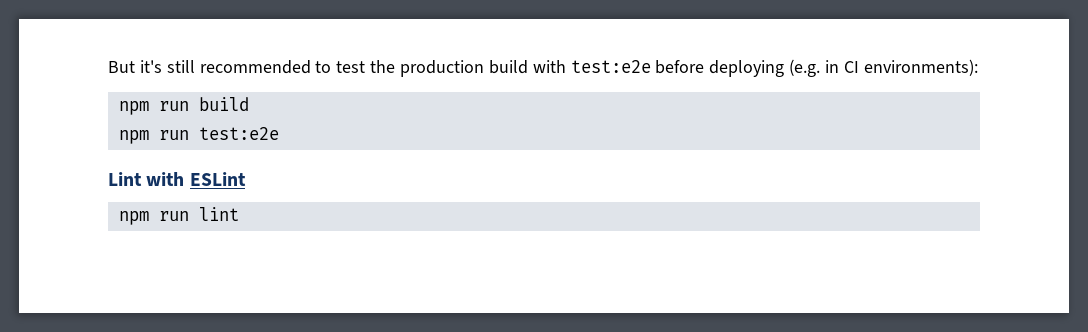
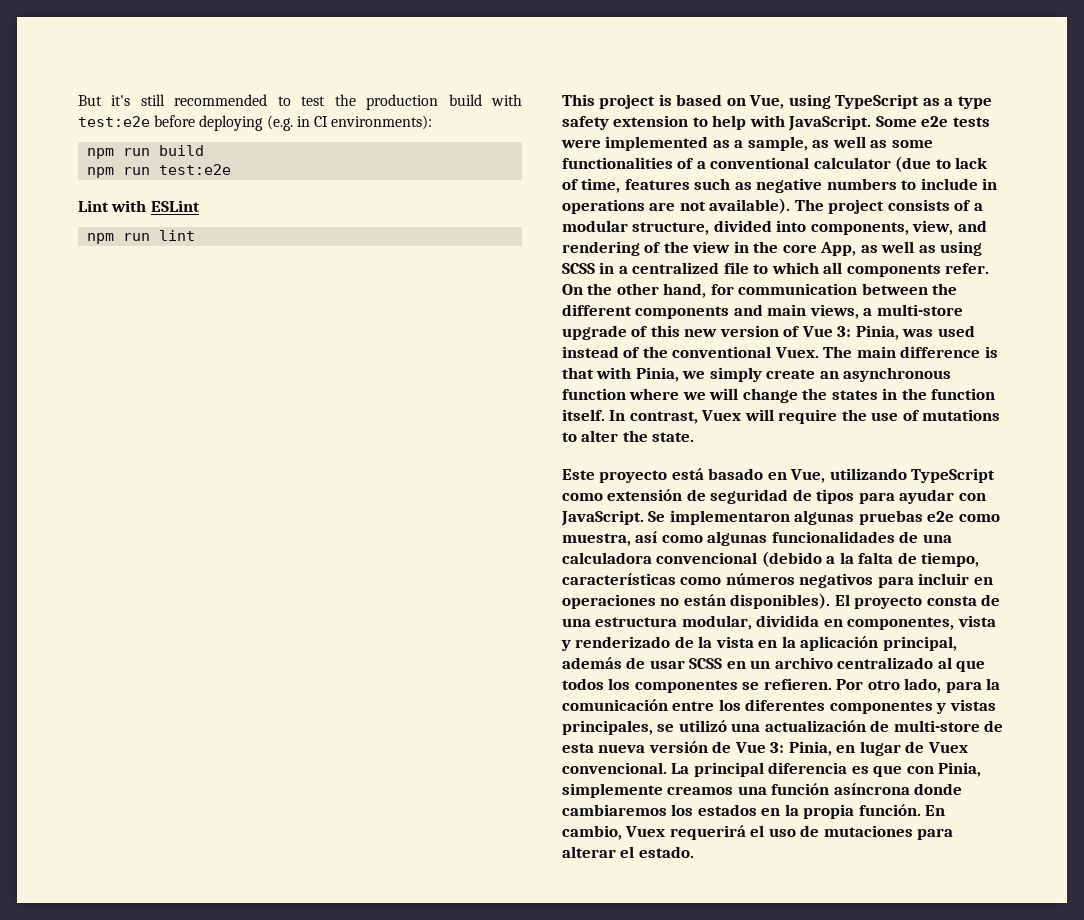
(239, 214) none -> [562,94,992,109] [562,115,990,131] [561,136,933,151] [562,156,989,172] [562,178,998,193] [562,198,983,214] [562,220,987,235] [562,241,983,256] [562,262,990,277] [562,283,958,298] [562,304,963,319] [562,325,975,340] [562,346,998,358] [562,367,952,382] [562,388,996,403] [562,409,1001,424] [562,430,695,442] [562,468,996,483] [562,489,986,504] [561,510,1000,526] [562,531,952,546] [562,551,980,567] [562,573,993,588] [562,593,1001,609] [562,615,996,630] [561,636,957,651] [562,657,986,672] [562,678,1001,693] [562,699,996,714] [562,720,1004,735] [562,741,968,756] [562,762,982,777] [562,783,963,798] [562,804,946,819] [562,825,954,840] [562,846,694,858] // This project is based on Vue, using TypeScript as a type safety extension to help with JavaScript. Some e2e tests were implemented as a sample, as well as some functionalities of a conventional calculator (due to lack of time, features such as negative numbers to include in operations are not available). The project consists of a modular structure, divided into components, view, and rendering of the view in the core App, as well as using SCSS in a centralized file to which all components refer. On the other hand, for communication between the different components and main views, a multi-store upgrade of this new version of Vue 3: Pinia, was used instead of the conventional Vuex. The main difference is that with Pinia, we simply create an asynchronous function where we will change the states in the function itself. In contrast, Vuex will require the use of mutations to alter the state. // Este proyecto está basado en Vue, utilizando TypeScript como extensión de seguridad de tipos para ayudar con JavaScript. Se implementaron algunas pruebas e2e como muestra, así como algunas funcionalidades de una calculadora convencional (debido a la falta de tiempo, características como números negativos para incluir en operaciones no están disponibles). El proyecto consta de una estructura modular, dividida en componentes, vista y renderizado de la vista en la aplicación principal, además de usar SCSS en un archivo centralizado al que todos los componentes se refieren. Por otro lado, para la comunicación entre los diferentes componentes y vistas principales, se utilizó una actualización de multi-store de esta nueva versión de Vue 3: Pinia, en lugar de Vuex convencional. La principal diferencia es que con Pinia, simplemente creamos una función asíncrona donde cambiaremos los estados en la propia función. En cambio, Vuex requerirá el uso de mutaciones para alterar el estado.

